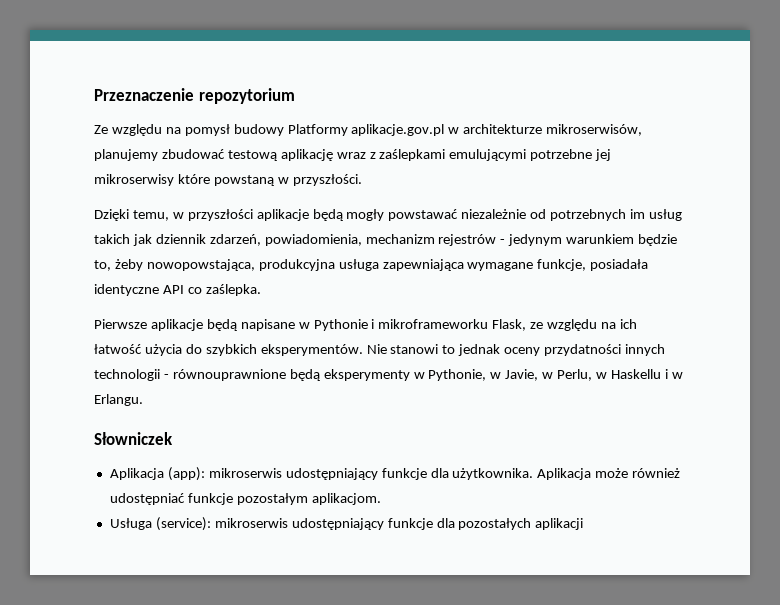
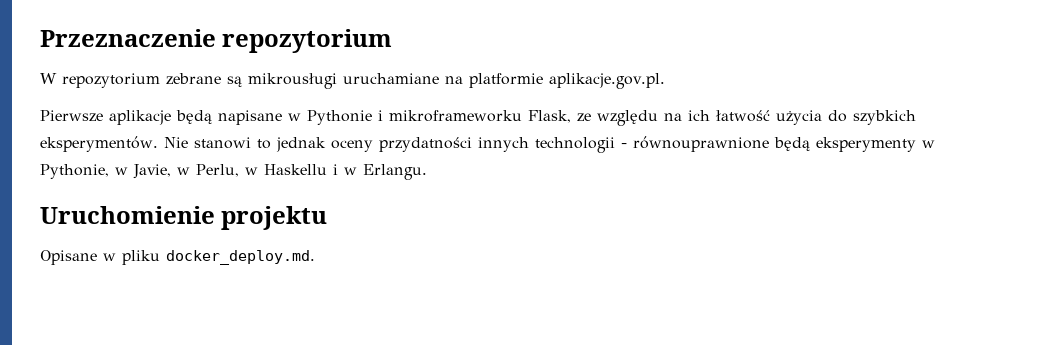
[94,124,643,136] [94,149,612,161] [94,174,362,186] [94,209,682,221] [94,234,678,246] [94,259,649,271] [94,284,261,296] Ze względu na pomysł budowy Platformy aplikacje.gov.pl w architekturze mikroserwisów, planujemy zbudować testową aplikację wraz z zaślepkami emulującymi potrzebne jej mikroserwisy które powstaną w przyszłości. // Dzięki temu, w przyszłości aplikacje będą mogły powstawać niezależnie od potrzebnych im usług takich jak dziennik zdarzeń, powiadomienia, mechanizm rejestrów - jedynym warunkiem będzie to, żeby nowopowstająca, produkcyjna usługa zapewniająca wymagane funkcje, posiadała identyczne API co zaślepka. -> [40,73,665,89] W repozytorium zebrane są mikrousługi uruchamiane na platformie aplikacje.gov.pl.
[94,432,173,445] [109,467,681,481] [109,493,381,505] [109,517,584,531] Słowniczek // Aplikacja (app): mikroserwis udostępniający funkcje dla użytkownika. Aplikacja może również udostępniać funkcje pozostałym aplikacjom. // Usługa (service): mikroserwis udostępniający funkcje dla pozostałych aplikacji -> [40,206,328,230] [40,250,315,265] Uruchomienie projektu // Opisane w pliku docker_deploy.md.

